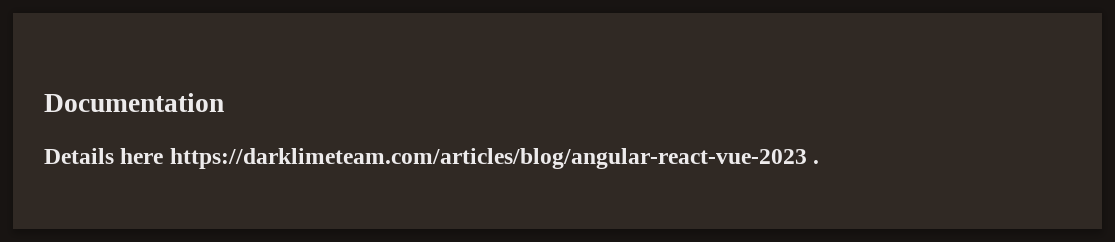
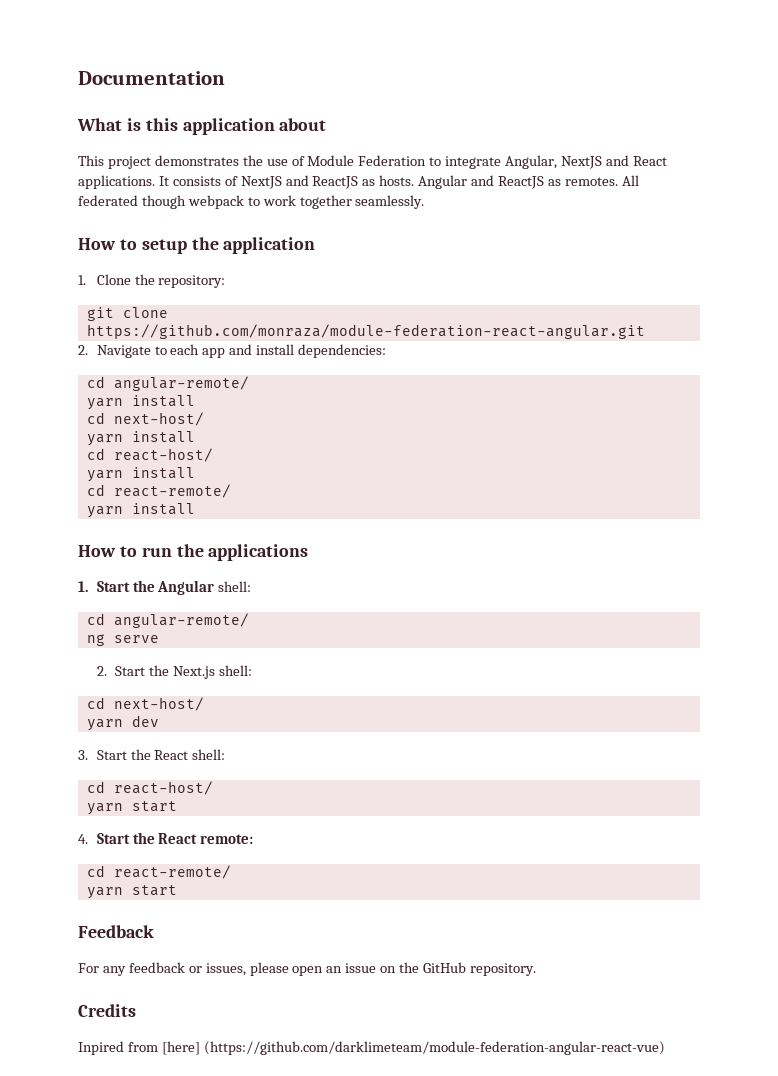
[44,148,820,169] Details here https://darklimeteam.com/articles/blog/angular-react-vue-2023 . -> [77,118,327,135] [78,155,667,169] [78,175,639,189] [78,195,425,209] [78,237,316,254] [78,274,226,288] [86,307,168,321] [86,324,645,339] [78,344,387,358] [86,376,249,391] [86,395,195,410] [86,412,204,426] [86,431,195,446] [86,448,213,462] [86,467,195,482] [86,484,231,498] [86,503,195,518] [78,544,309,561] [78,580,252,595] [86,613,249,628] [86,634,159,646] [96,665,252,679] [86,697,204,711] [86,715,159,731] [78,749,226,760] [86,781,213,795] [86,801,177,815] [78,832,254,844] [86,865,231,879] [86,885,177,899] [78,925,154,938] [78,962,536,976] [78,1004,136,1017] [78,1041,665,1055] What is this application about // This project demonstrates the use of Module Federation to integrate Angular, NextJS and React applications. It consists of NextJS and ReactJS as hosts. Angular and ReactJS as remotes. All federated though webpack to work together seamlessly. // How to setup the application // 1. Clone the repository: // git clone https://github.com/monraza/module-federation-react-angular.git // 2. Navigate to each app and install dependencies: // cd angular-remote/ // yarn install // cd next-host/ // yarn install // cd react-host/ // yarn install // cd react-remote/ // yarn install // How to run the applications // 1. Start the Angular shell: // cd angular-remote/ // ng serve // 2. Start the Next.js shell: // cd next-host/ // yarn dev // 3. Start the React shell: // cd react-host/ // yarn start // 4. Start the React remote: // cd react-remote/ // yarn start // Feedback // For any feedback or issues, please open an issue on the GitHub repository. // Credits // Inpired from [here] (https://github.com/darklimeteam/module-federation-angular-react-vue)

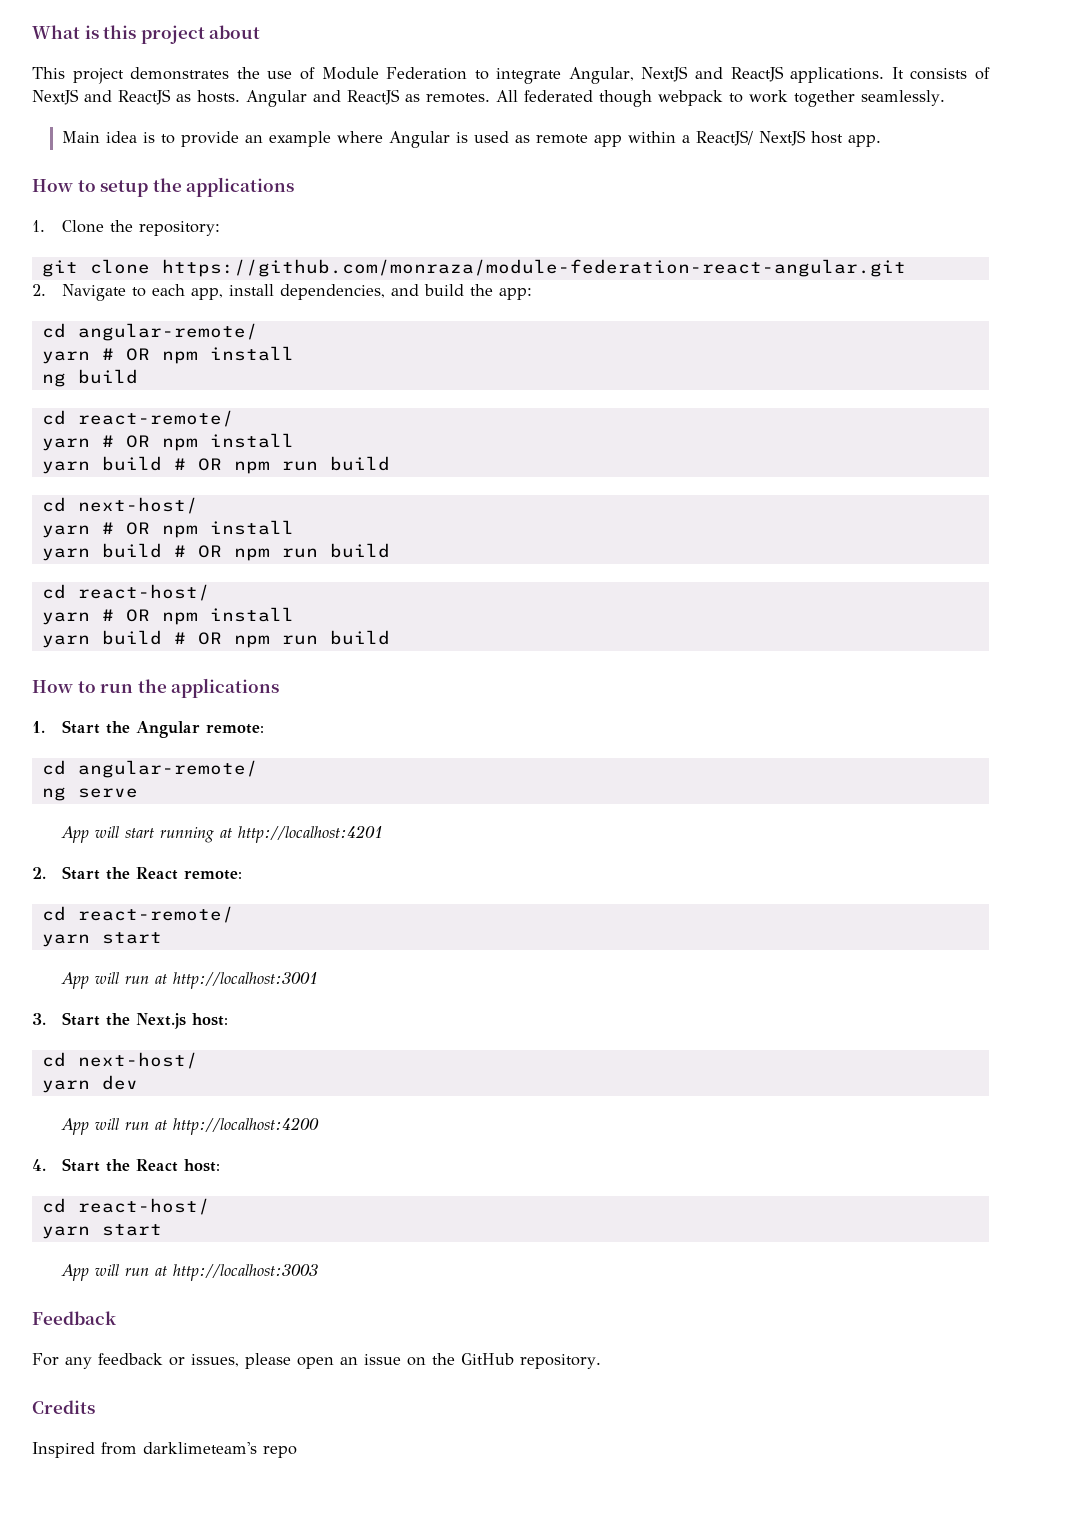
[78,71,225,85] Documentation // -> (32, 32) none
[182,118,275,135] application -> [140,25,205,44] project
[632,156,667,166] React -> [730,66,784,82] ReactJS
(425, 202) none -> [61,130,881,148] // Main idea is to provide an example where Angular is used as remote app within a ReactJS/ NextJS host app.
[223,237,316,254] application -> [186,177,295,197] applications
[202,344,387,358] [86,376,249,391] [86,395,195,410] [86,412,204,426] [86,431,195,446] [86,448,213,462] [86,467,195,482] [86,484,231,498] [86,503,195,518] app and install dependencies: // cd angular-remote/ // yarn install // cd next-host/ // yarn install // cd react-host/ // yarn install // cd react-remote/ // yarn install -> [190,284,532,300] [41,323,258,341] [41,346,294,364] [41,369,138,387] [41,410,234,427] [41,433,294,451] [41,456,390,474] [41,497,198,514] [41,520,294,538] [41,543,390,561] [41,584,210,601] [41,607,294,625] [41,630,390,648] app, install dependencies, and build the app: // cd angular-remote/ // yarn # OR npm install // ng build // cd react-remote/ // yarn # OR npm install // yarn build # OR npm run build // cd next-host/ // yarn # OR npm install // yarn build # OR npm run build // cd react-host/ // yarn # OR npm install // yarn build # OR npm run build
[218,581,252,592] shell: -> [205,724,264,734] remote:
[96,665,252,679] [86,697,204,711] [86,715,159,731] [78,749,226,760] [86,781,213,795] [86,801,177,815] [78,834,88,844] 2. Start the Next.js shell: // cd next-host/ // yarn dev // 3. Start the React shell: // cd react-host/ // yarn start // 4. -> [60,825,383,843] [32,867,46,879] App will start running at http://localhost:4201 // 2.
(177, 890) none -> [60,972,318,989] [32,1012,228,1029] [41,1052,198,1069] [41,1075,138,1093] [60,1117,319,1135] [32,1158,220,1172] [41,1198,210,1215] [41,1224,162,1239] [60,1264,318,1281] // App will run at http://localhost:3001 // 3. Start the Next.js host: // cd next-host/ // yarn dev // App will run at http://localhost:4200 // 4. Start the React host: // cd react-host/ // yarn start // App will run at http://localhost:3003
[78,1041,665,1055] Inpired from [here] (https://github.com/darklimeteam/module-federation-angular-react-vue) -> [32,1442,297,1458] Inspired from darklimeteam's repo

